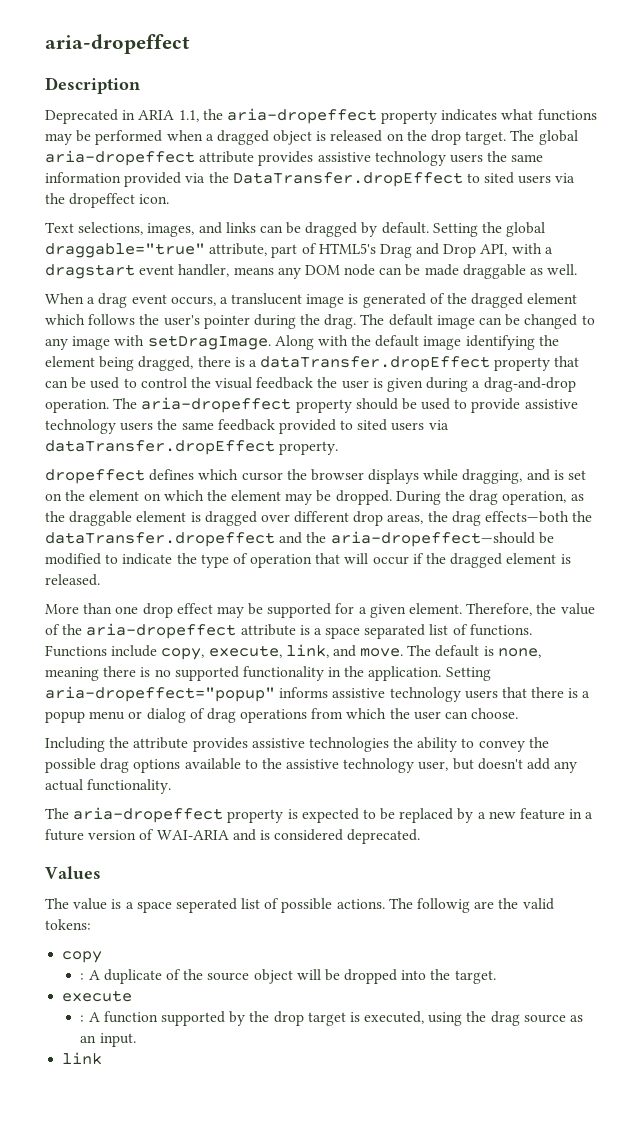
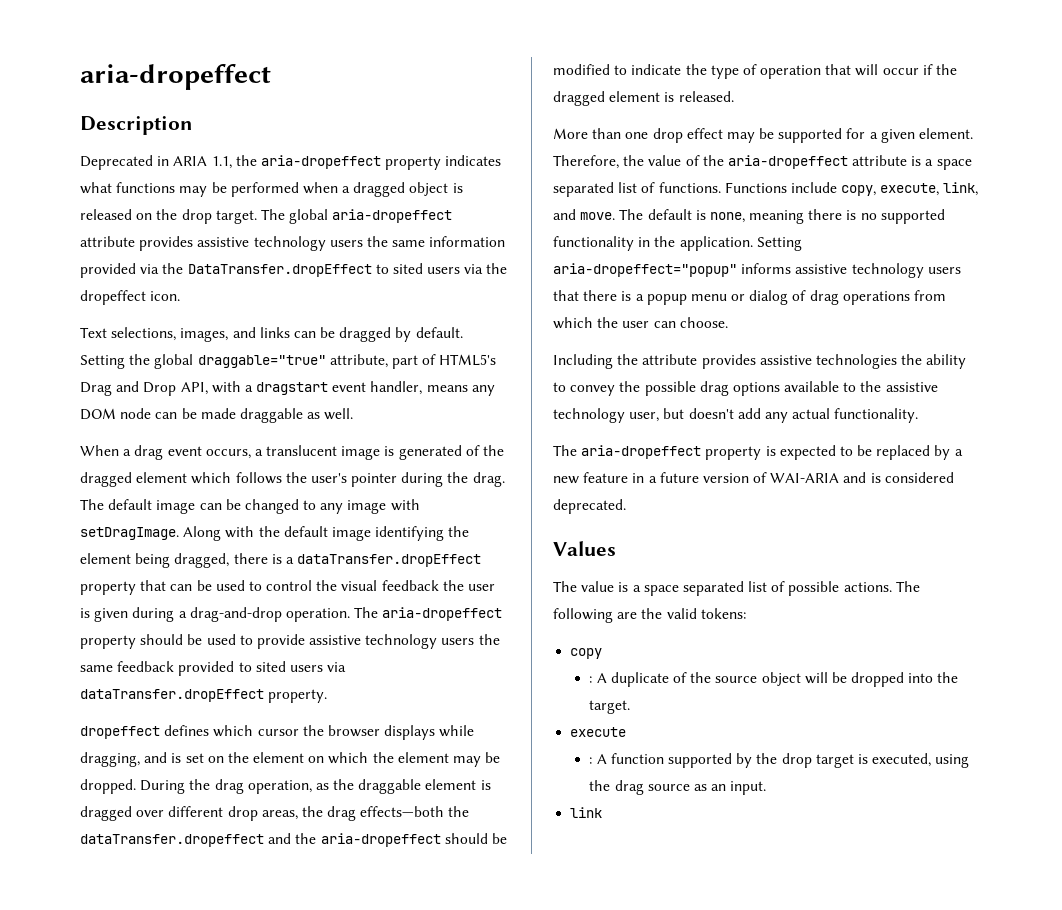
[330,531,535,547] aria-dropeffect—should -> [320,833,488,847] aria-dropeffect should
[175,898,237,913] seperated -> [682,581,744,596] separated
[417,898,471,913] followig -> [553,608,613,623] following

